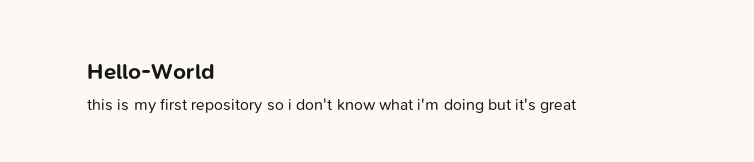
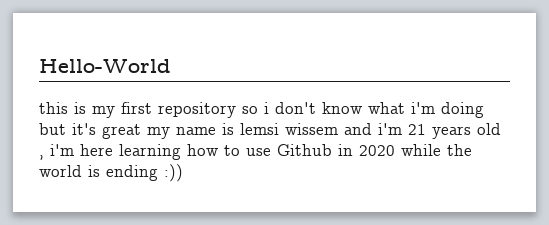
(578, 106) none -> [147,123,501,139] [39,144,472,160] [39,164,183,182] my name is lemsi wissem and i'm 21 years old , i'm here learning how to use Github in 2020 while the world is ending :))

